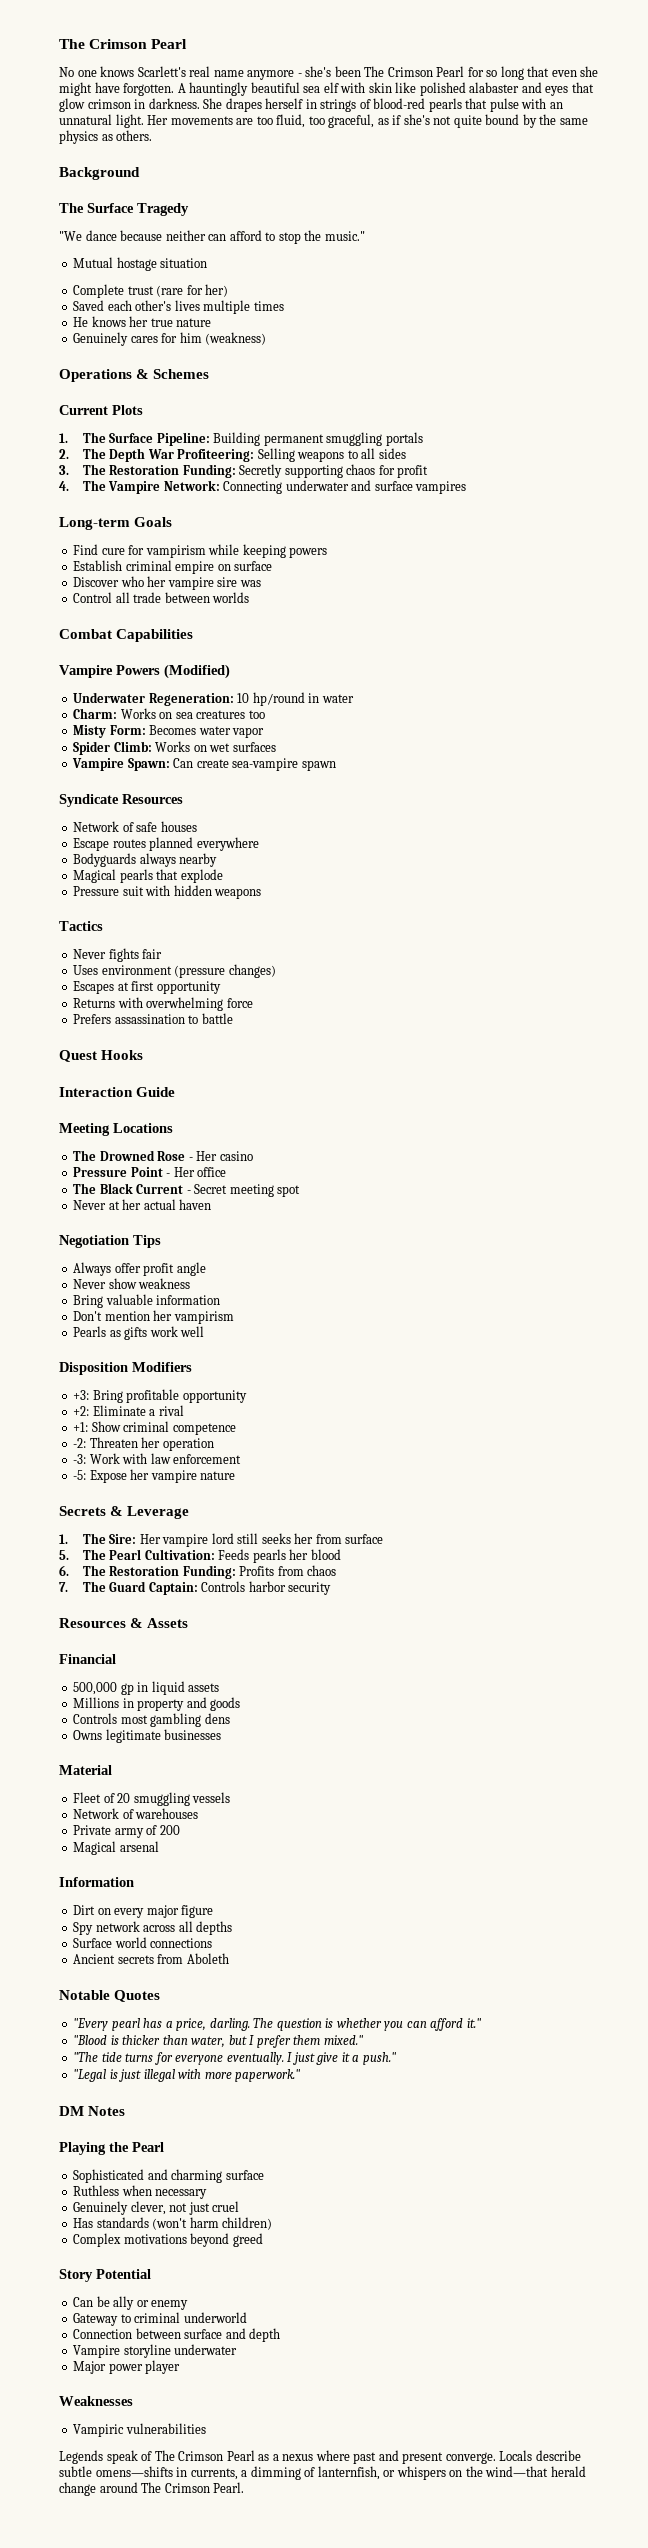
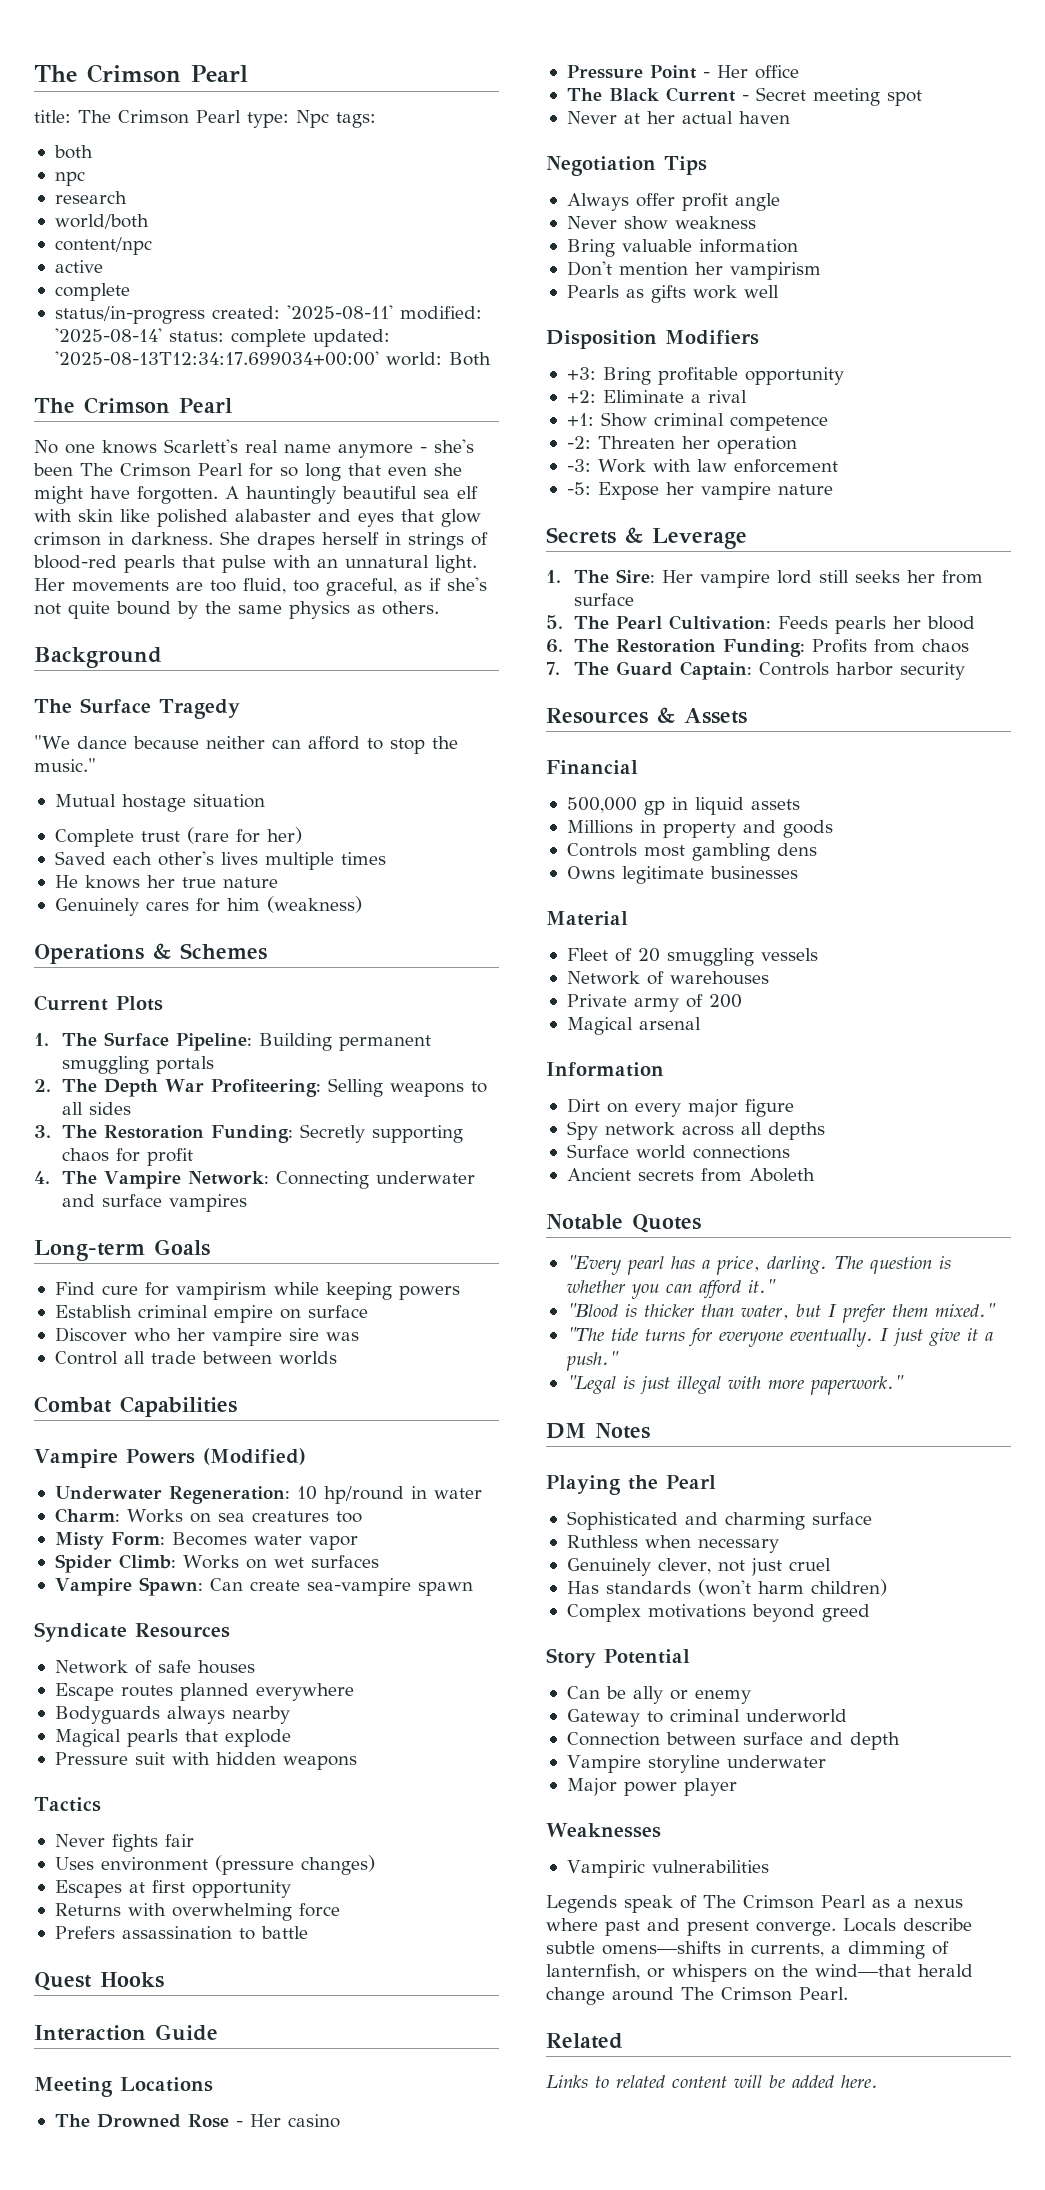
[59,39,188,49] The Crimson Pearl -> [34,64,248,83] [34,110,376,128] [53,145,93,159] [54,171,85,186] [54,191,127,204] [54,214,149,229] [54,237,152,255] [54,260,103,273] [54,283,130,301] [54,305,482,324] [54,328,390,347] [54,351,491,366] [34,397,232,414] The Crimson Pearl // title: The Crimson Pearl type: Npc tags: // both // npc // research // world/both // content/npc // active // complete // status/in-progress created: '2025-08-11' modified: '2025-08-14' status: complete updated: '2025-08-13T12:34:17.699034+00:00' world: Both // The Crimson Pearl
(245, 2487) none -> [546,2033,623,2049] [546,2075,878,2088] // Related // Links to related content will be added here.

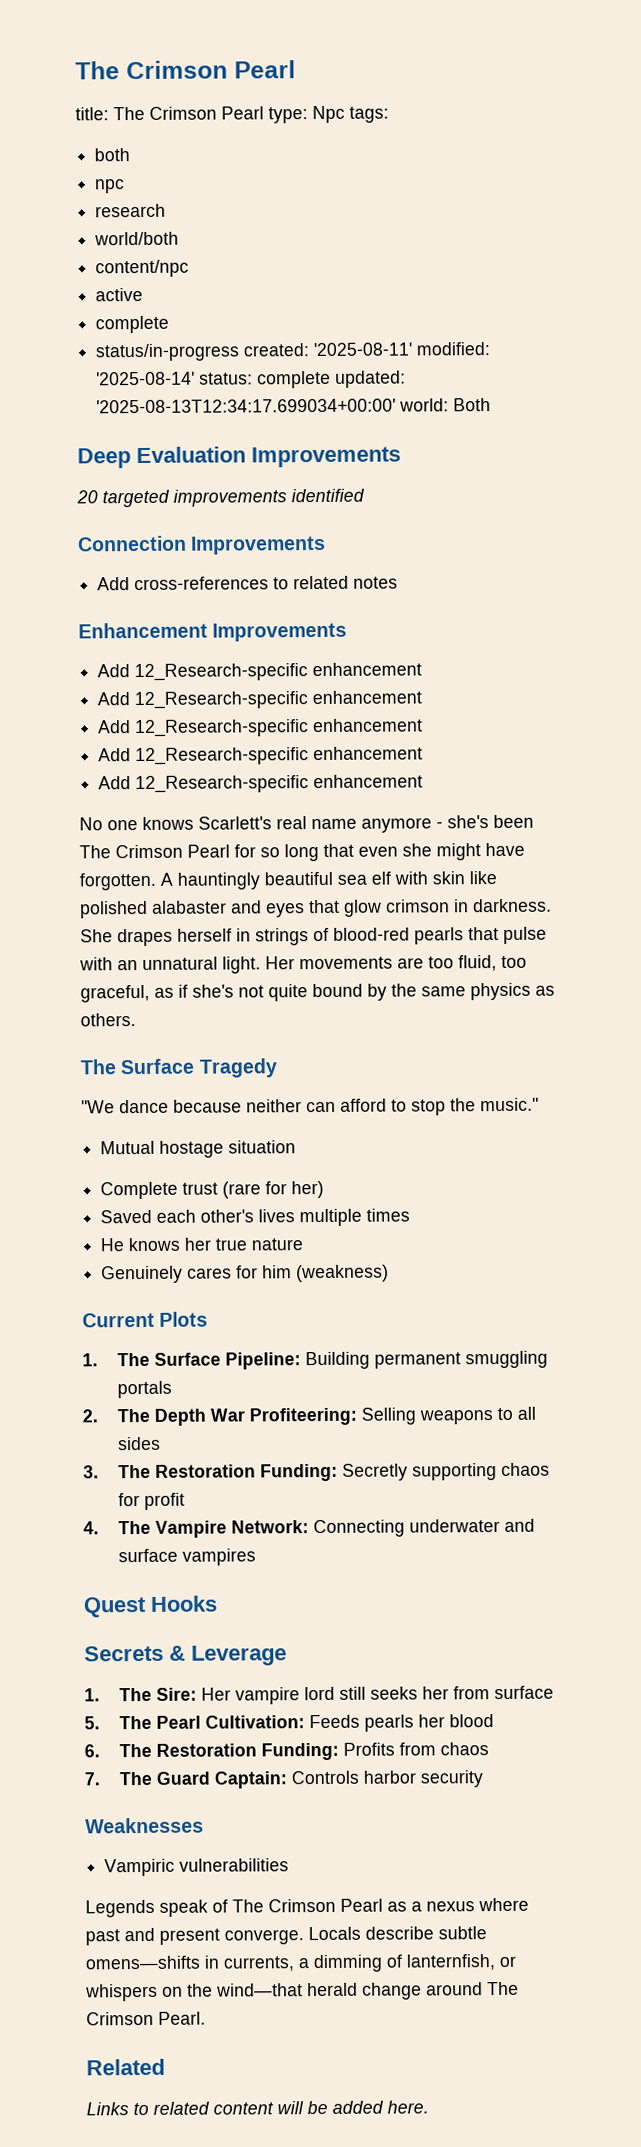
[34,397,232,414] The Crimson Pearl -> [77,446,401,469] [76,488,365,508] [77,535,327,555] [97,575,399,591] [78,622,348,642] [97,662,423,682] [97,690,423,710] [98,718,424,738] [98,746,424,766] [98,774,424,794] Deep Evaluation Improvements // 20 targeted improvements identified // Connection Improvements // Add cross-references to related notes // Enhancement Improvements // Add 12_Research-specific enhancement // Add 12_Research-specific enhancement // Add 12_Research-specific enhancement // Add 12_Research-specific enhancement // Add 12_Research-specific enhancement
[34,647,162,668] // Background -> (136, 1020) none
[34,943,267,964] // Operations & Schemes -> (390, 1273) none
[34,1239,210,1261] [54,1282,460,1300] [54,1305,368,1323] [54,1327,359,1346] [54,1351,337,1365] [34,1396,237,1417] [34,1448,306,1468] [54,1486,482,1504] [54,1508,362,1523] [54,1532,358,1550] [54,1554,379,1573] [54,1577,473,1596] [34,1622,230,1642] [54,1660,255,1674] [54,1683,354,1701] [54,1706,290,1724] [54,1729,291,1747] [54,1752,357,1770] [34,1797,101,1812] [54,1834,194,1852] [54,1855,375,1875] [54,1880,291,1898] [54,1903,340,1921] [54,1926,308,1940] [34,1972,164,1991] [34,2024,218,2041] [34,2077,213,2097] [54,2114,340,2128] [566,65,799,79] [566,87,922,106] [566,111,790,124] [546,156,707,176] [566,193,780,211] [566,216,756,230] [566,239,798,257] [566,261,821,280] [566,285,779,303] [546,330,759,349] [566,367,844,385] [566,390,747,403] [566,412,828,431] [566,436,797,454] [566,459,838,473] [566,482,833,500] Long-term Goals // Find cure for vampirism while keeping powers // Establish criminal empire on surface // Discover who her vampire sire was // Control all trade between worlds // Combat Capabilities // Vampire Powers (Modified) // Underwater Regeneration: 10 hp/round in water // Charm: Works on sea creatures too // Misty Form: Becomes water vapor // Spider Climb: Works on wet surfaces // Vampire Spawn: Can create sea-vampire spawn // Syndicate Resources // Network of safe houses // Escape routes planned everywhere // Bodyguards always nearby // Magical pearls that explode // Pressure suit with hidden weapons // Tactics // Never fights fair // Uses environment (pressure changes) // Escapes at first opportunity // Returns with overwhelming force // Prefers assassination to battle // Quest Hooks // Interaction Guide // Meeting Locations // The Drowned Rose - Her casino // Pressure Point - Her office // The Black Current - Secret meeting spot // Never at her actual haven // Negotiation Tips // Always offer profit angle // Never show weakness // Bring valuable information // Don't mention her vampirism // Pearls as gifts work well // Disposition Modifiers // +3: Bring profitable opportunity // +2: Eliminate a rival // +1: Show criminal competence // -2: Threaten her operation // -3: Work with law enforcement // -5: Expose her vampire nature -> [83,1595,218,1618] Quest Hooks
[546,707,747,724] [546,760,638,774] [566,797,800,815] [566,820,833,838] [566,843,817,861] [566,866,798,884] [546,911,628,926] [566,948,818,966] [566,971,769,985] [566,994,742,1012] [566,1017,701,1035] [546,1062,664,1077] [566,1098,794,1117] [566,1121,825,1140] [566,1144,790,1159] [566,1168,815,1182] [546,1214,701,1233] [566,1255,951,1275] [566,1279,776,1299] [566,1303,996,1323] [566,1327,993,1347] [565,1351,619,1371] [566,1375,904,1395] [546,1423,650,1439] [546,1475,716,1495] [566,1511,872,1530] [566,1535,779,1553] [566,1558,831,1576] [566,1579,887,1596] [566,1604,870,1622] [546,1648,690,1668] [566,1686,751,1704] [566,1709,847,1727] [566,1732,900,1750] [566,1755,826,1773] [566,1778,737,1796] // Resources & Assets // Financial // 500,000 gp in liquid assets // Millions in property and goods // Controls most gambling dens // Owns legitimate businesses // Material // Fleet of 20 smuggling vessels // Network of warehouses // Private army of 200 // Magical arsenal // Information // Dirt on every major figure // Spy network across all depths // Surface world connections // Ancient secrets from Aboleth // Notable Quotes // "Every pearl has a price, darling. The question is whether you can afford it." // "Blood is thicker than water, but I prefer them mixed." // "The tide turns for everyone eventually. I just give it a push." // "Legal is just illegal with more paperwork." // DM Notes // Playing the Pearl // Sophisticated and charming surface // Ruthless when necessary // Genuinely clever, not just cruel // Has standards (won't harm children) // Complex motivations beyond greed // Story Potential // Can be ally or enemy // Gateway to criminal underworld // Connection between surface and depth // Vampire storyline underwater // Major power player -> (483, 1779) none

